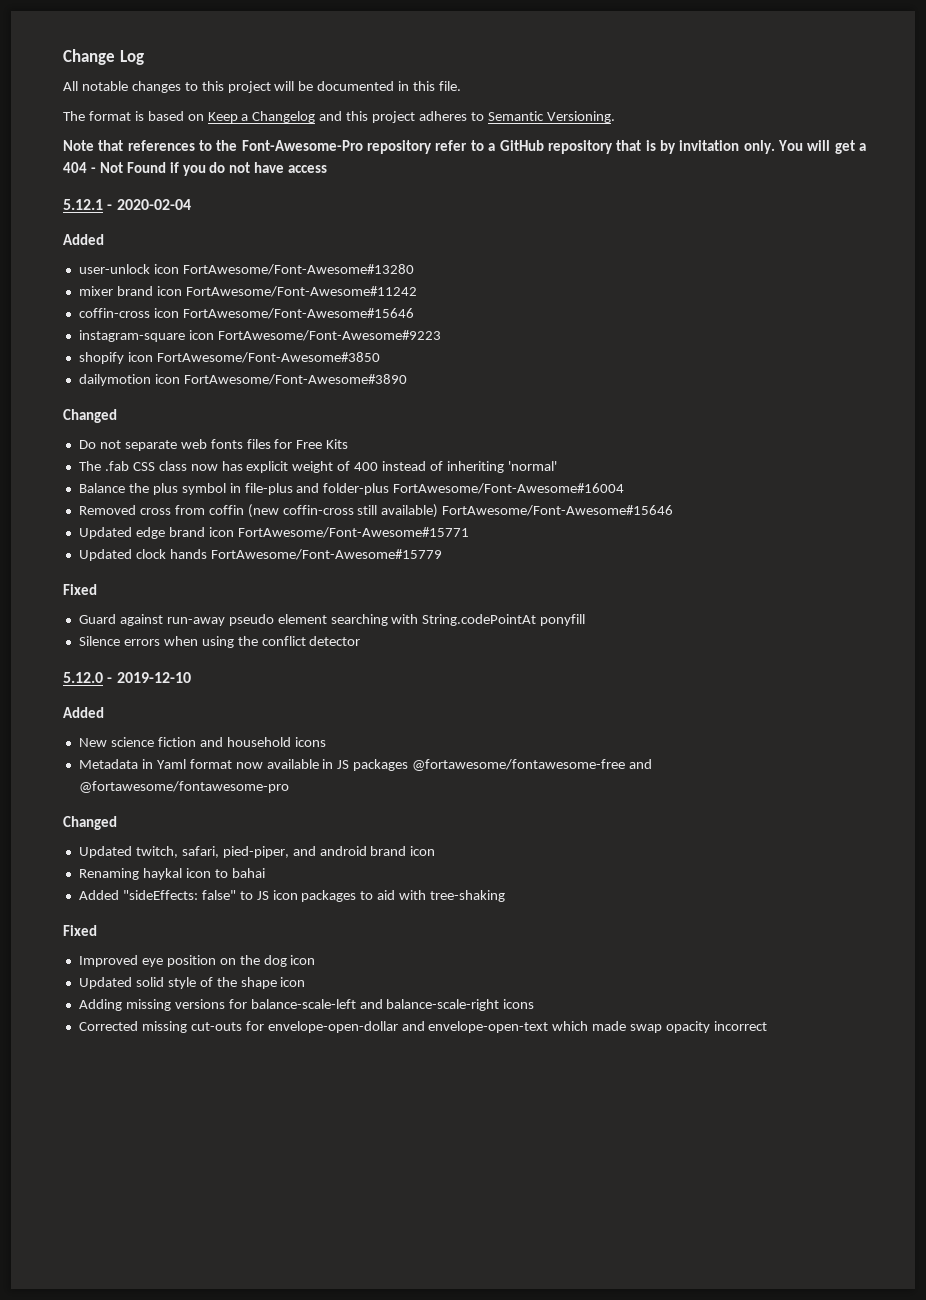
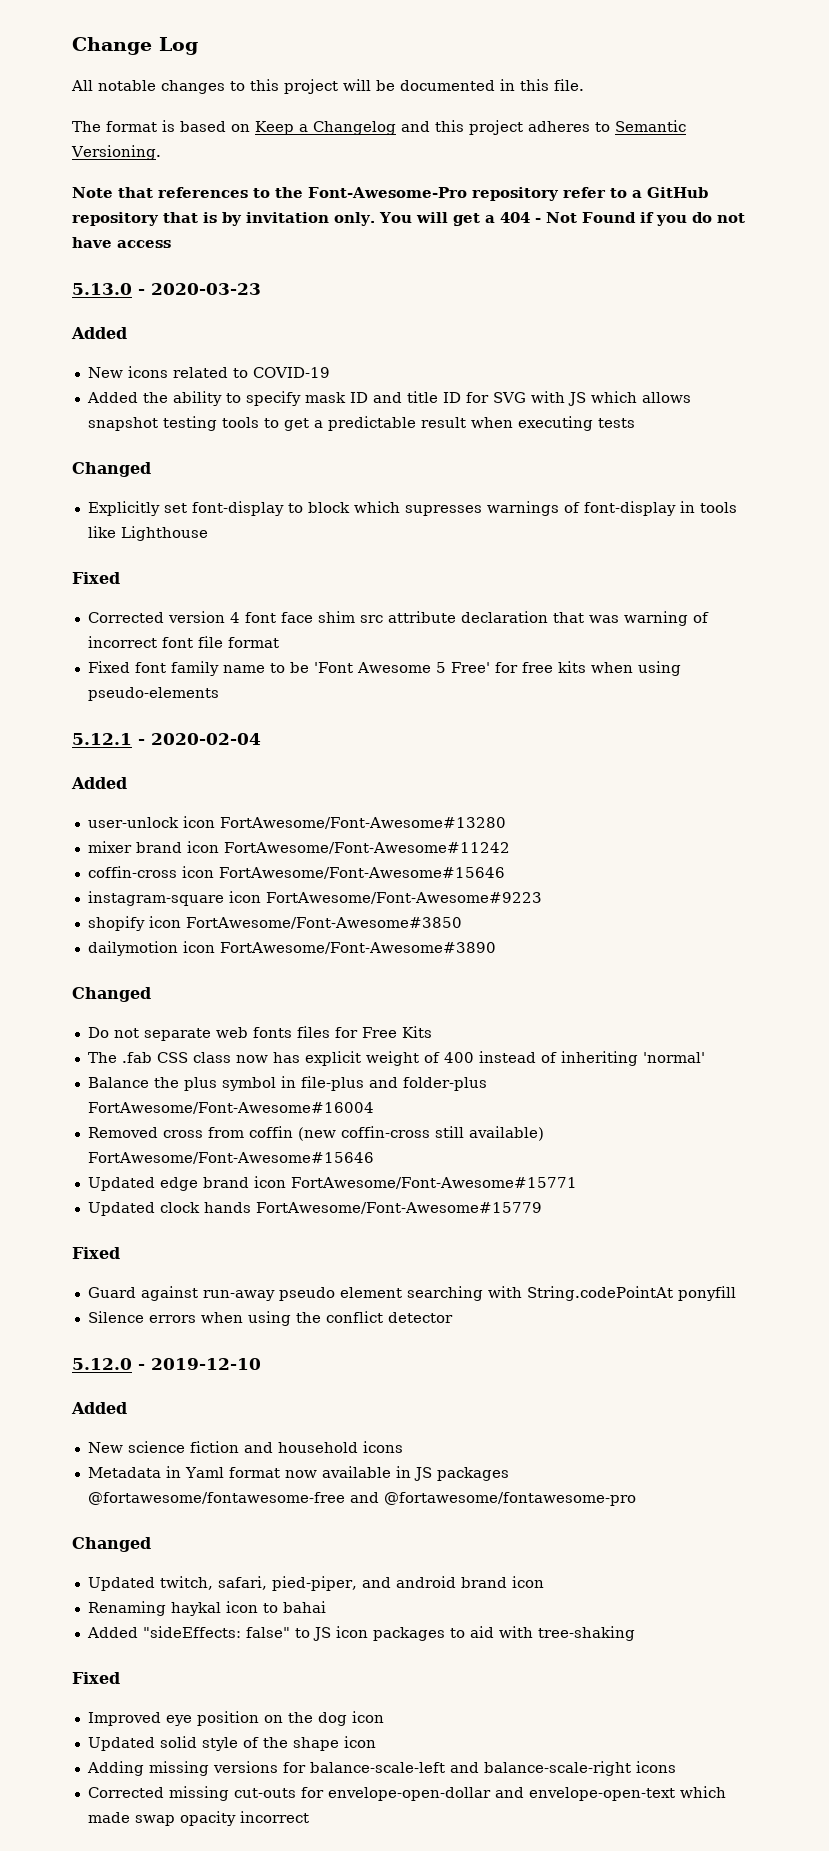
(328, 169) none -> [72,283,261,295] [71,327,127,339] [87,366,330,378] [86,391,691,406] [87,416,635,431] [72,462,151,477] [87,501,737,516] [87,526,208,541] [72,572,120,584] [87,611,709,626] [87,636,279,648] [87,661,681,676] [87,687,219,701] // 5.13.0 - 2020-03-23 // Added // New icons related to COVID-19 // Added the ability to specify mask ID and title ID for SVG with JS which allows snapshot testing tools to get a predictable result when executing tests // Changed // Explicitly set font-display to block which supresses warnings of font-display in tools like Lighthouse // Fixed // Corrected version 4 font face shim src attribute declaration that was warning of incorrect font file format // Fixed font family name to be 'Font Awesome 5 Free' for free kits when using pseudo-elements

